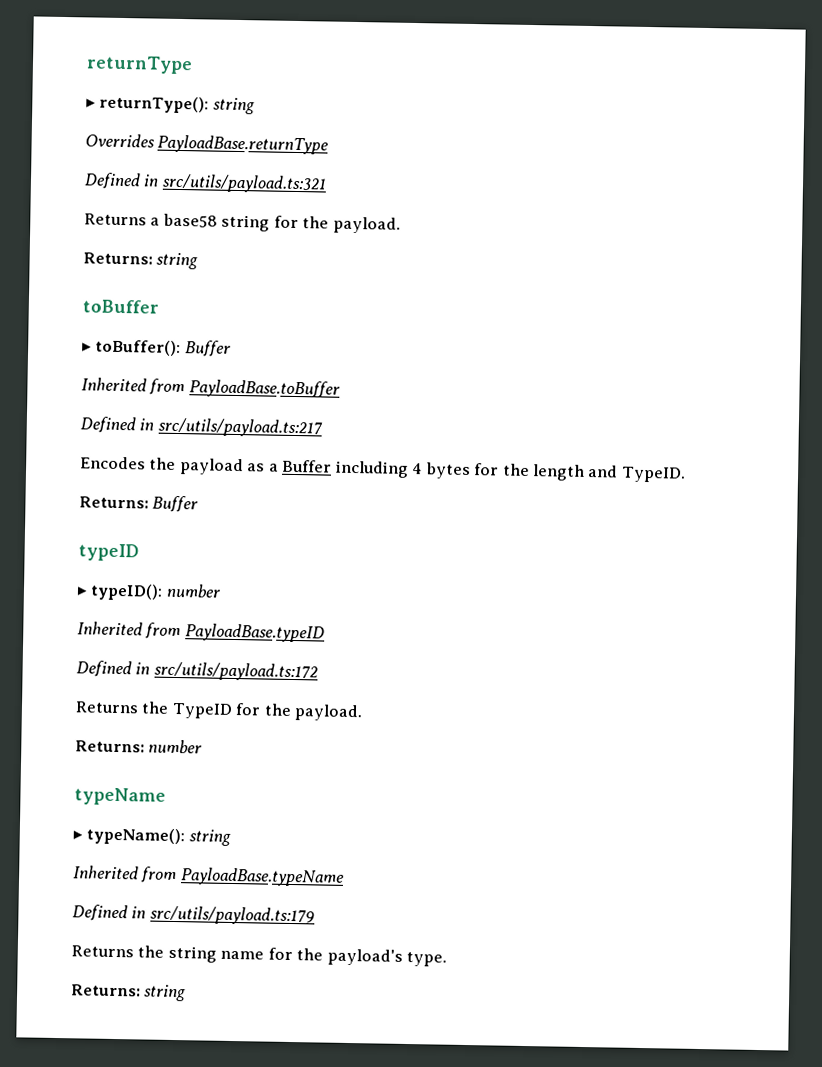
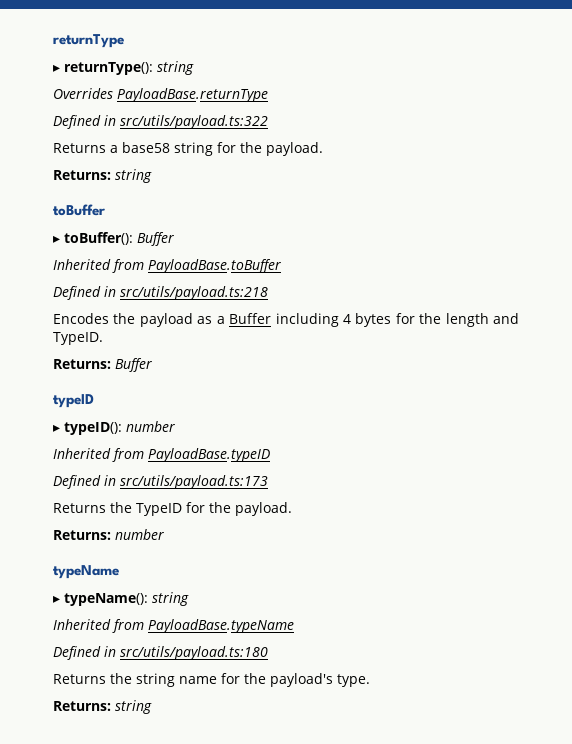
[161,173,327,194] src/utils/payload.ts:321 -> [120,115,268,129] src/utils/payload.ts:322
[157,417,323,438] src/utils/payload.ts:217 -> [120,286,268,300] src/utils/payload.ts:218
[153,661,318,682] src/utils/payload.ts:172 -> [120,475,268,489] src/utils/payload.ts:173
[149,905,315,926] src/utils/payload.ts:179 -> [120,646,268,660] src/utils/payload.ts:180

